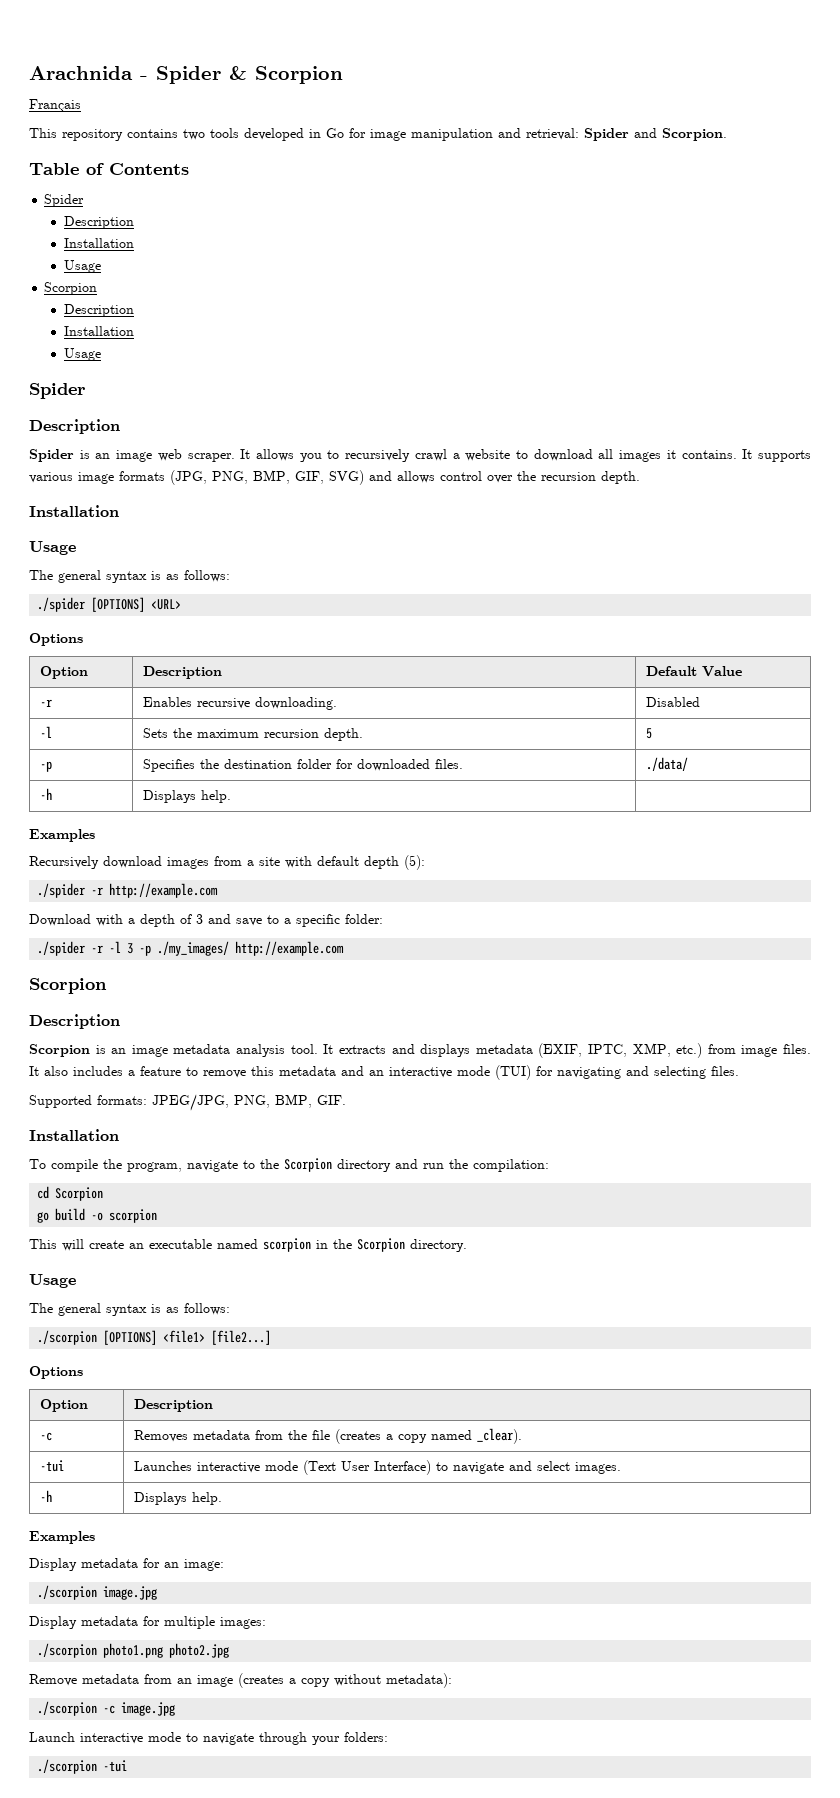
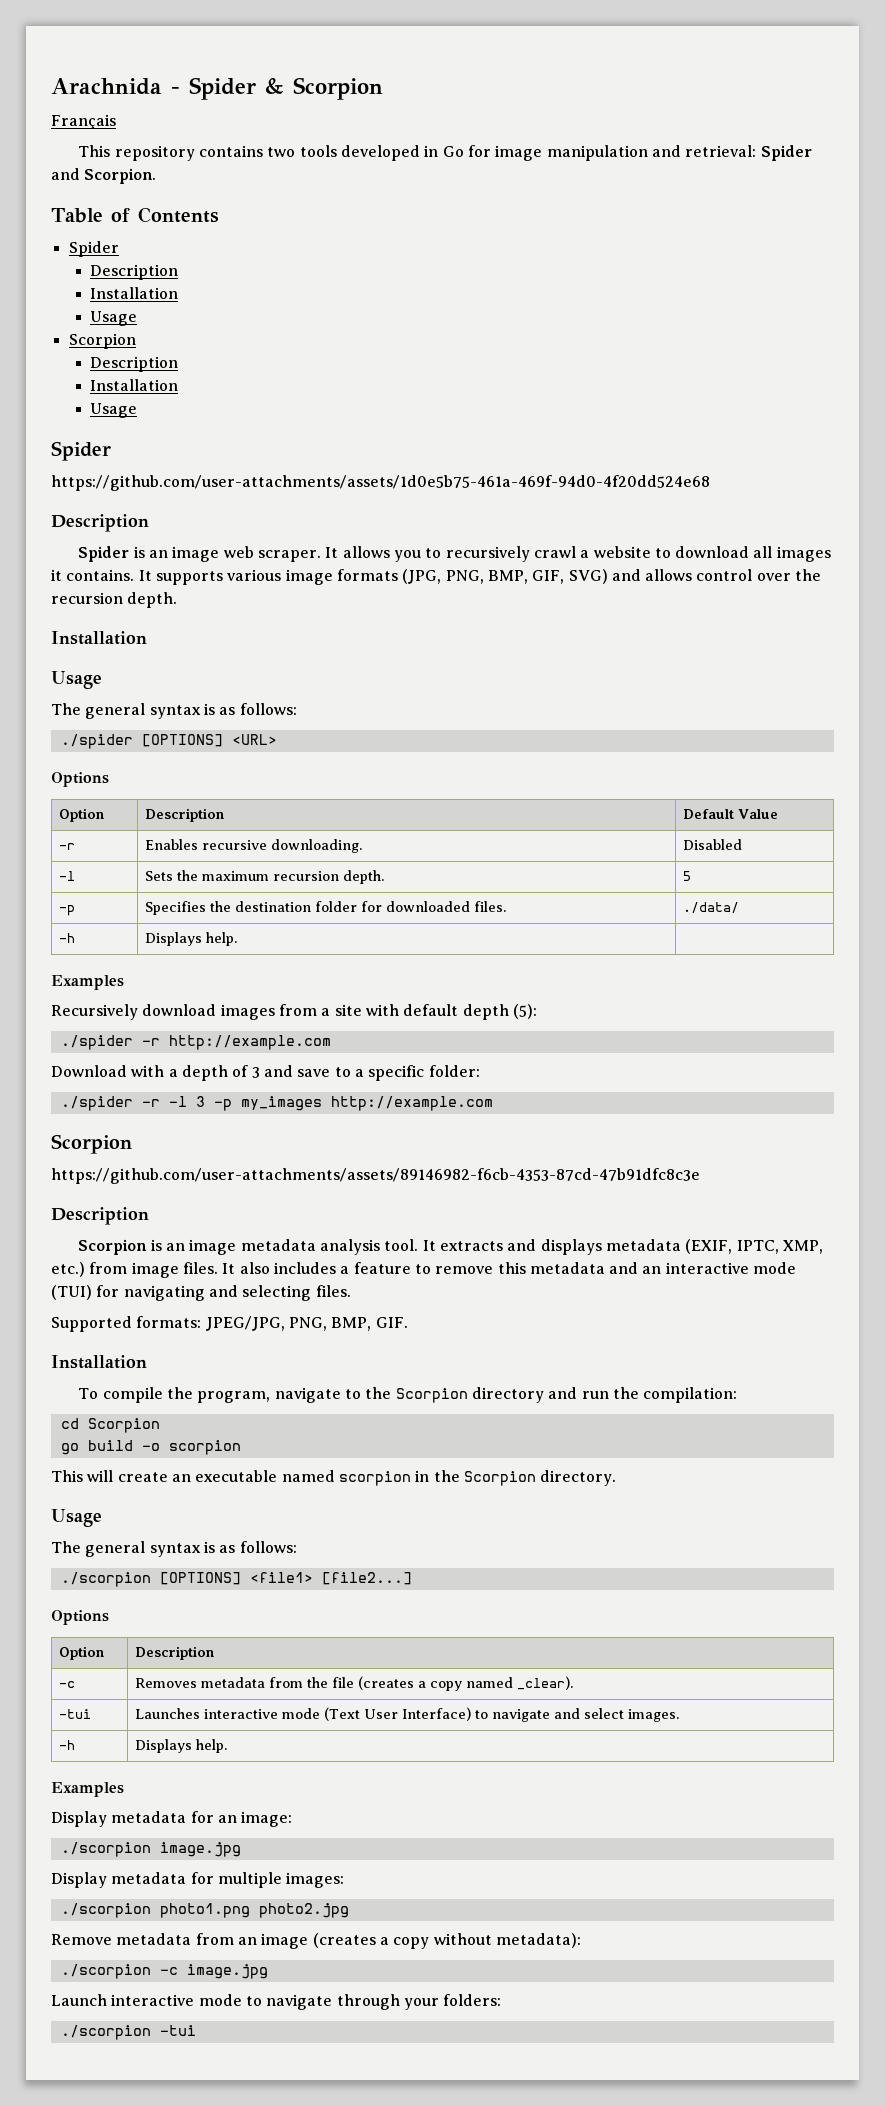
(86, 391) none -> [51,475,710,491] // https://github.com/user-attachments/assets/1d0e5b75-461a-469f-94d0-4f20dd524e68
[157,941,230,956] ./my_images/ -> [240,1096,322,1111] my_images
(107, 986) none -> [51,1168,700,1184] // https://github.com/user-attachments/assets/89146982-f6cb-4353-87cd-47b91dfc8c3e

